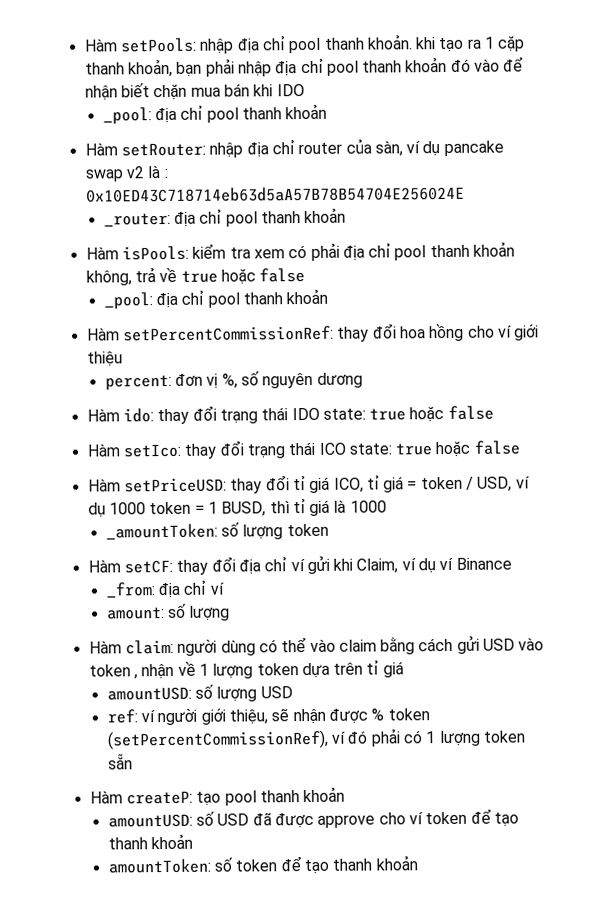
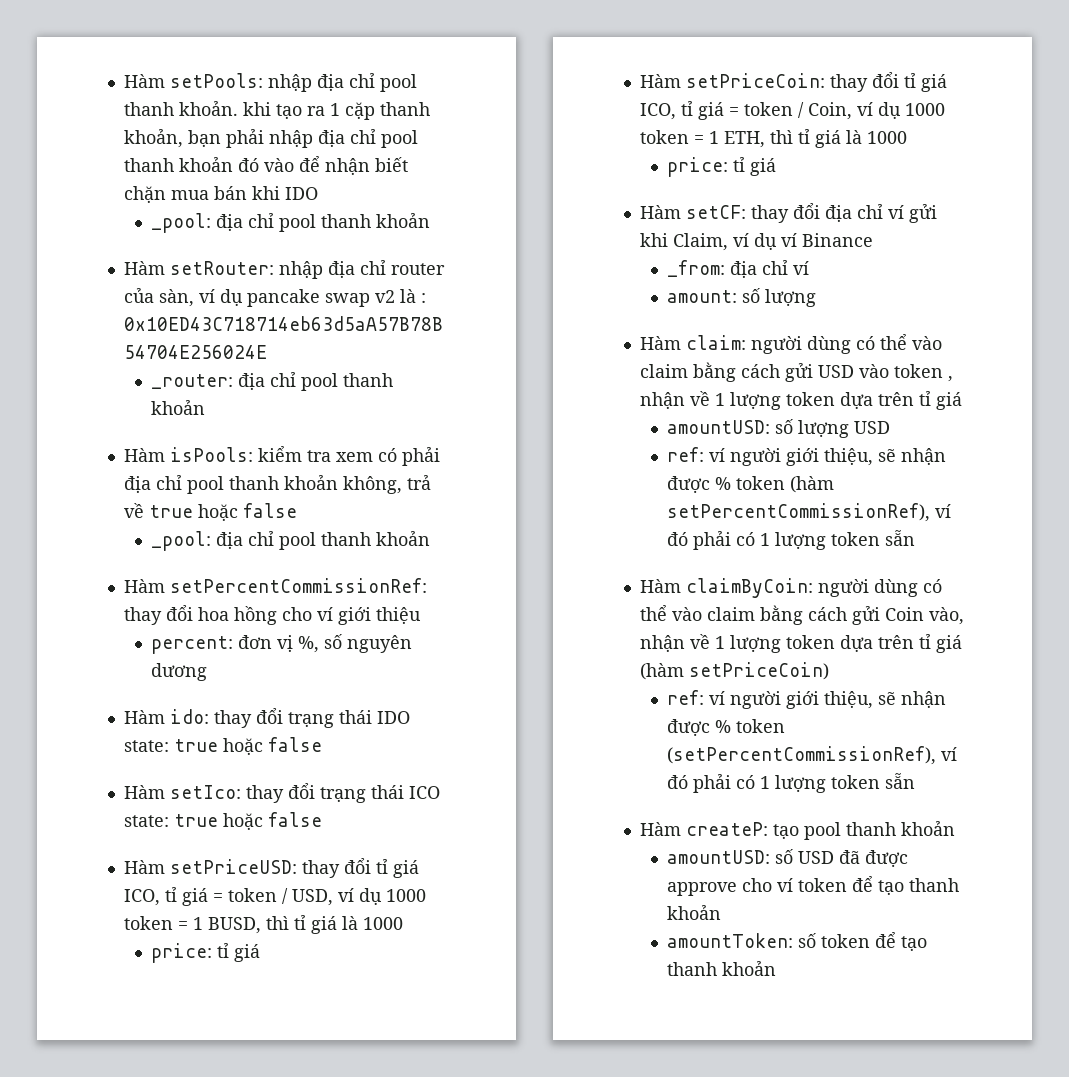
[105,522,329,541] _amountToken: số lượng token -> [151,943,261,963] [639,72,947,92] [639,101,945,120] [639,129,907,148] [667,157,777,177] price: tỉ giá // Hàm setPriceCoin: thay đổi tỉ giá ICO, tỉ giá = token / Coin, ví dụ 1000 token = 1 ETH, thì tỉ giá là 1000 // price: tỉ giá
(293, 692) none -> [667,447,947,466] [667,476,835,493] [667,503,952,522] [667,530,916,550] [639,578,942,598] [639,605,964,625] [639,634,962,653] [639,662,829,680] // ref: ví người giới thiệu, sẽ nhận được % token (hàm setPercentCommissionRef), ví đó phải có 1 lượng token sẵn // Hàm claimByCoin: người dùng có thể vào claim bằng cách gửi Coin vào, nhận về 1 lượng token dựa trên tỉ giá (hàm setPriceCoin)

